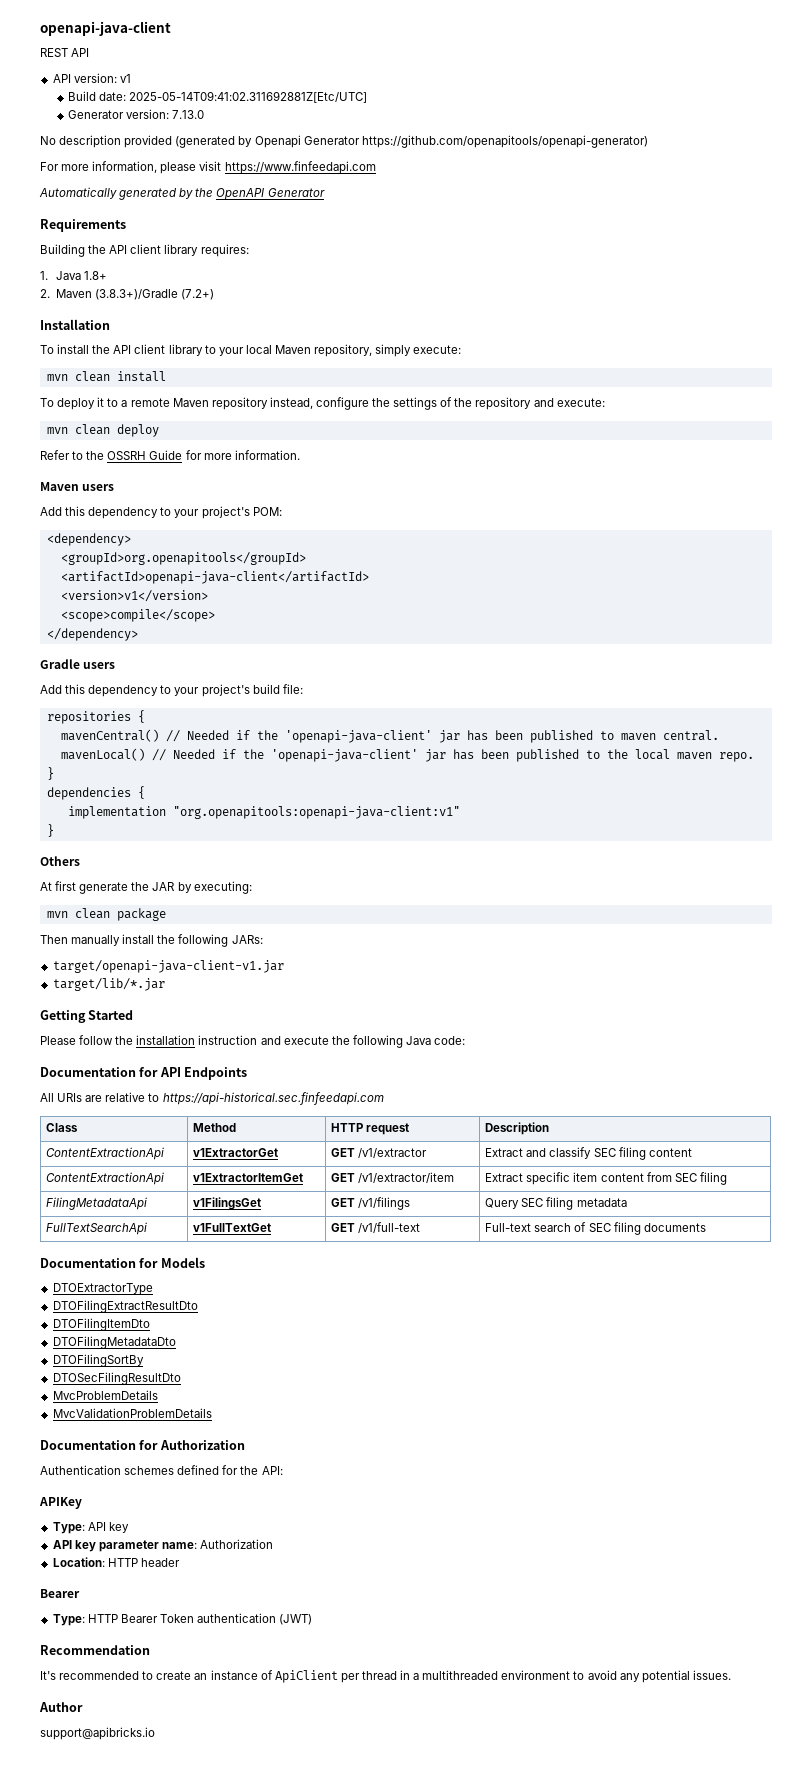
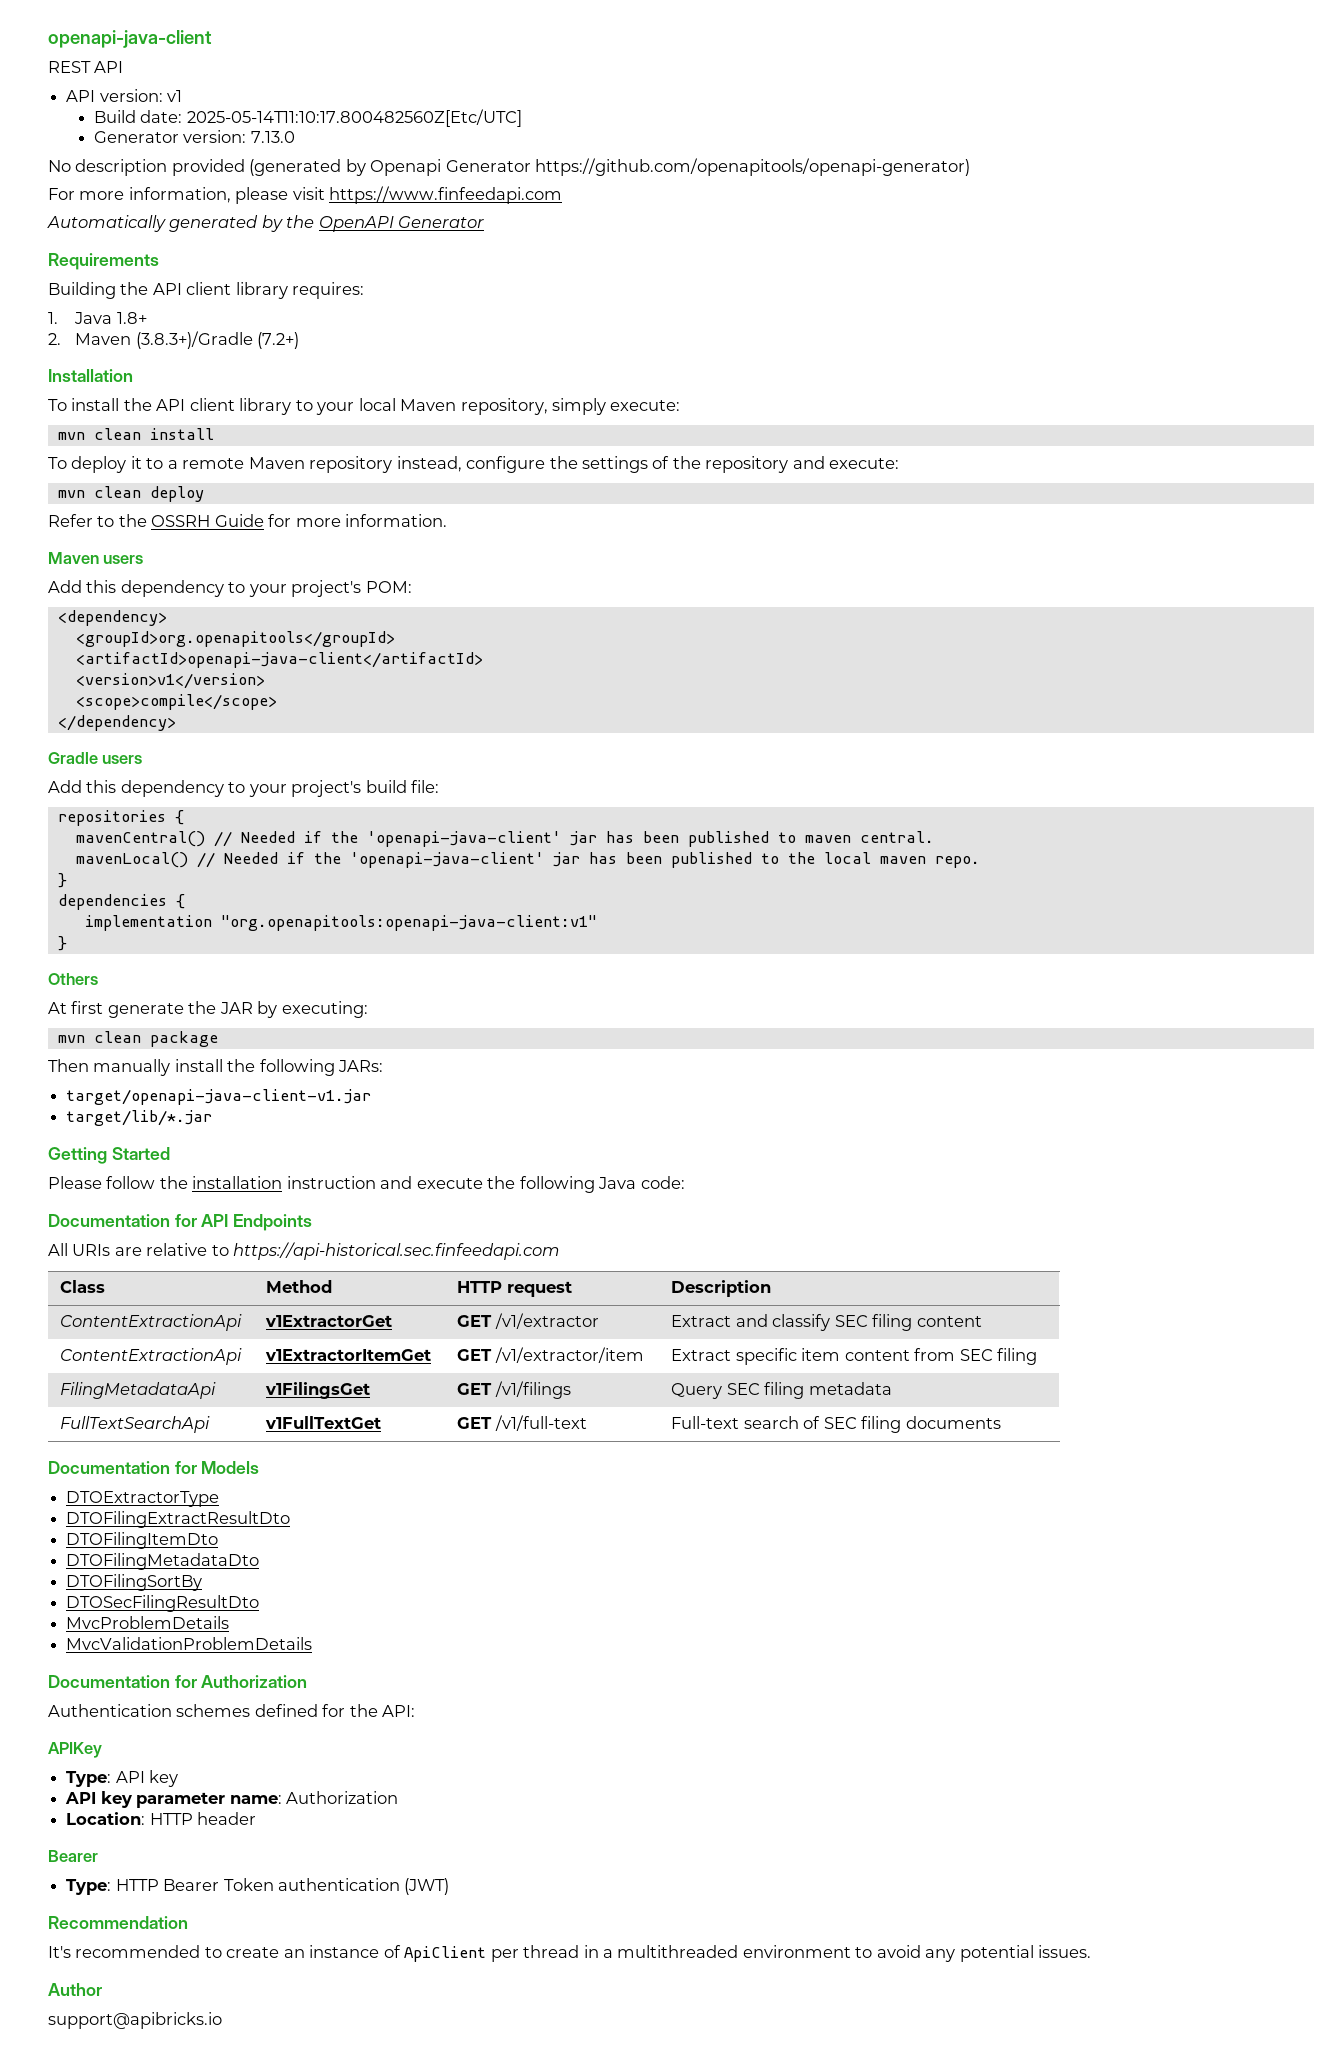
[129,91,368,103] 2025-05-14T09:41:02.311692881Z[Etc/UTC] -> [186,109,522,127] 2025-05-14T11:10:17.800482560Z[Etc/UTC]

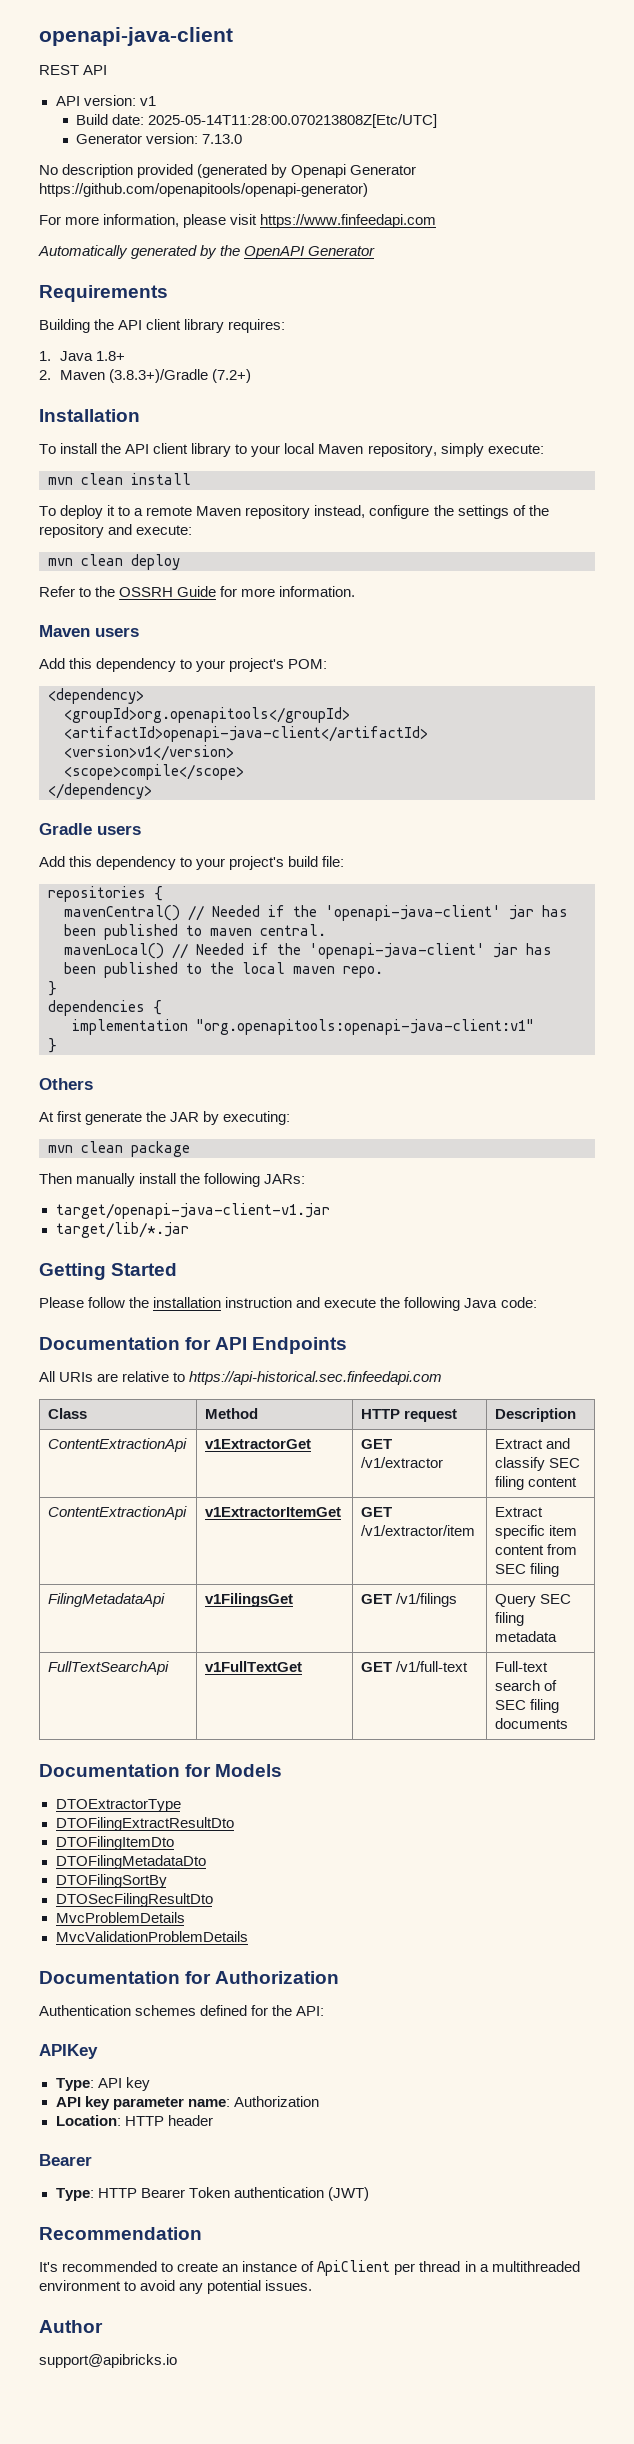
[186,109,522,127] 2025-05-14T11:10:17.800482560Z[Etc/UTC] -> [148,114,438,128] 2025-05-14T11:28:00.070213808Z[Etc/UTC]

